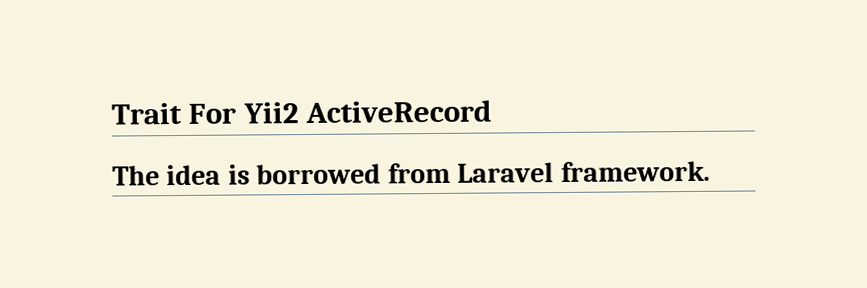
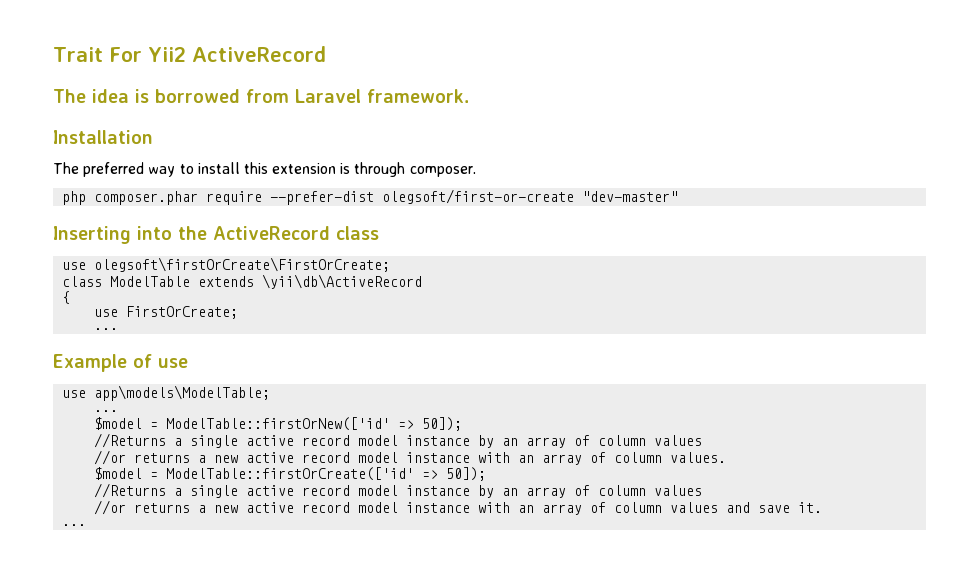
(710, 171) none -> [53,130,153,144] [53,162,476,177] [62,189,679,205] [53,226,379,244] [62,257,391,272] [62,274,423,289] [62,291,71,304] [94,306,239,319] [94,328,119,330] [53,354,188,372] [62,385,271,401] [94,410,119,412] [94,417,463,431] [94,433,703,448] [94,450,727,465] [94,467,487,481] [94,483,703,498] [94,500,823,515] [62,524,87,526] // Installation // The preferred way to install this extension is through composer. // php composer.phar require --prefer-dist olegsoft/first-or-create "dev-master" // Inserting into the ActiveRecord class // use olegsoft\firstOrCreate\FirstOrCreate; // class ModelTable extends \yii\db\ActiveRecord // { // use FirstOrCreate; // ... // Example of use // use app\models\ModelTable; // ... // $model = ModelTable::firstOrNew(['id' => 50]); // //Returns a single active record model instance by an array of column values // //or returns a new active record model instance with an array of column values. // $model = ModelTable::firstOrCreate(['id' => 50]); // //Returns a single active record model instance by an array of column values // //or returns a new active record model instance with an array of column values and save it. // ...

